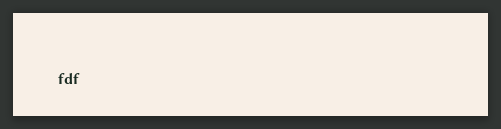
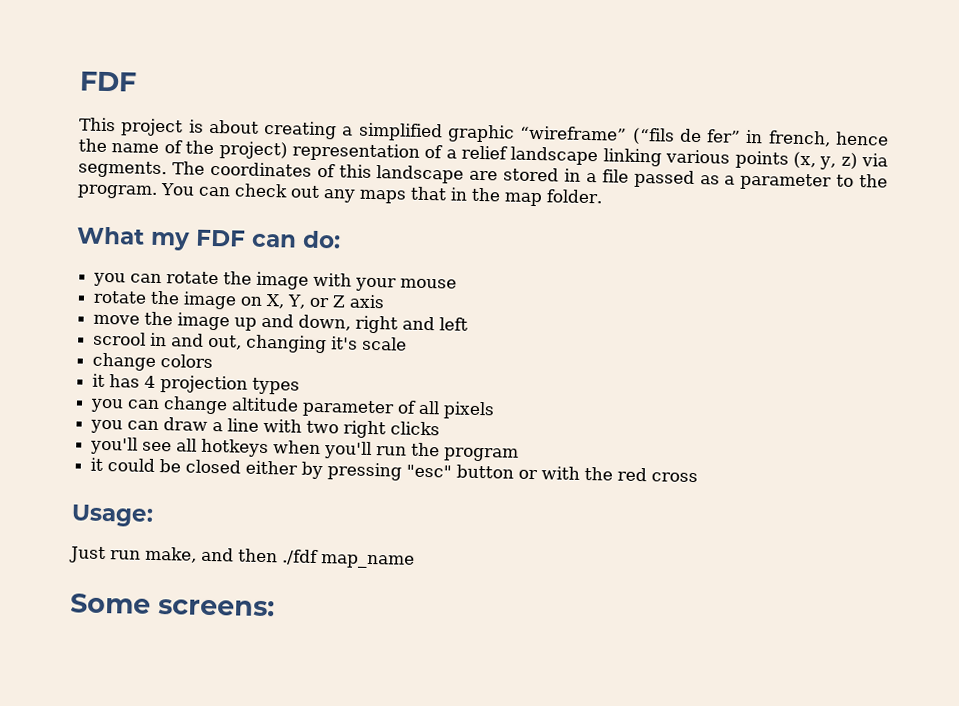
[58,73,80,84] fdf -> [79,71,137,92] [79,117,890,147] [78,138,888,170] [78,160,888,191] [77,183,603,207] [76,226,341,251] [93,271,458,292] [93,290,386,310] [93,311,469,334] [93,331,408,354] [92,352,214,371] [92,373,301,395] [90,396,496,420] [90,417,441,439] [90,436,520,462] [90,457,699,483] [71,504,154,527] [69,546,415,569] [70,593,275,617] FDF // This project is about creating a simplified graphic “wireframe” (“fils de fer” in french, hence the name of the project) representation of a relief landscape linking various points (x, y, z) via segments. The coordinates of this landscape are stored in a file passed as a parameter to the program. You can check out any maps that in the map folder. // What my FDF can do: // you can rotate the image with your mouse // rotate the image on X, Y, or Z axis // move the image up and down, right and left // scrool in and out, changing it's scale // change colors // it has 4 projection types // you can change altitude parameter of all pixels // you can draw a line with two right clicks // you'll see all hotkeys when you'll run the program // it could be closed either by pressing "esc" button or with the red cross // Usage: // Just run make, and then ./fdf map_name // Some screens:

